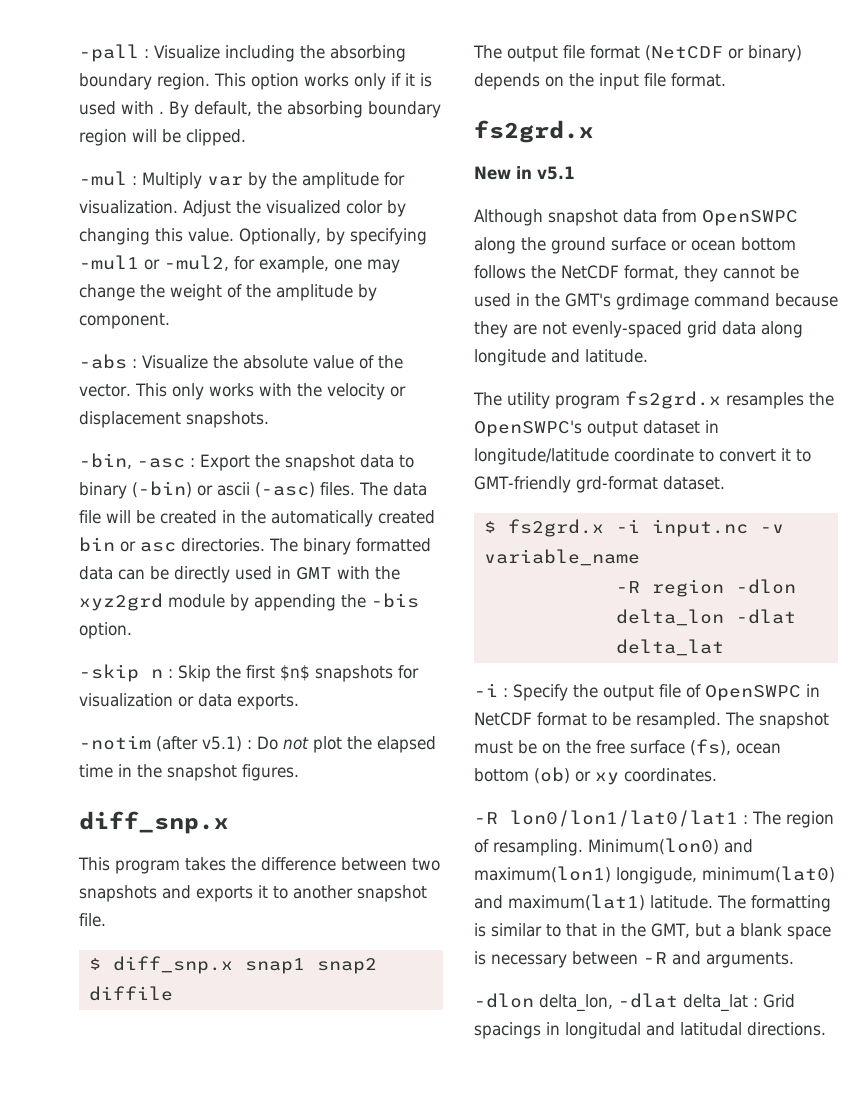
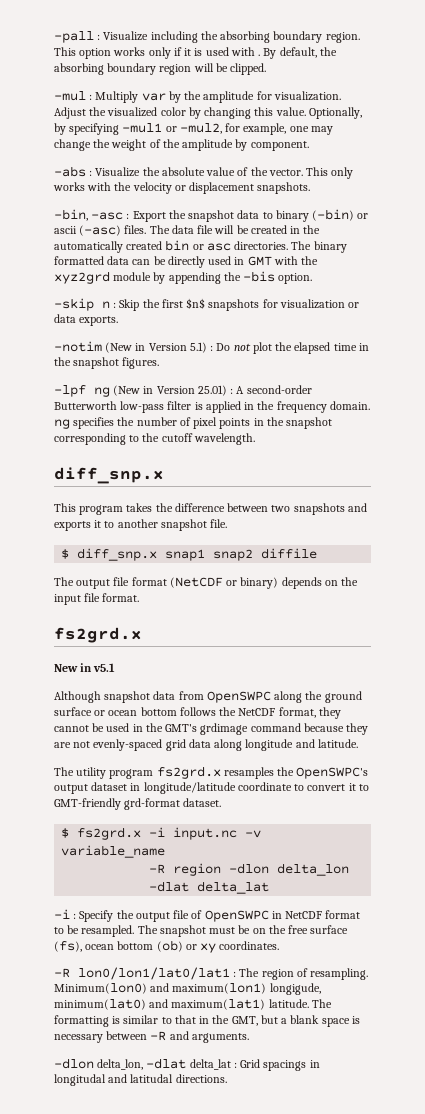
[156,736,242,752] (after v5.1) -> [105,342,207,353] (New in Version 5.1)
(299, 772) none -> [54,385,312,397] [54,401,370,413] [54,417,333,429] [54,433,255,445] // -lpf ng (New in Version 25.01) : A second-order Butterworth low-pass filter is applied in the frequency domain. ng specifies the number of pixel points in the snapshot corresponding to the cutoff wavelength.

